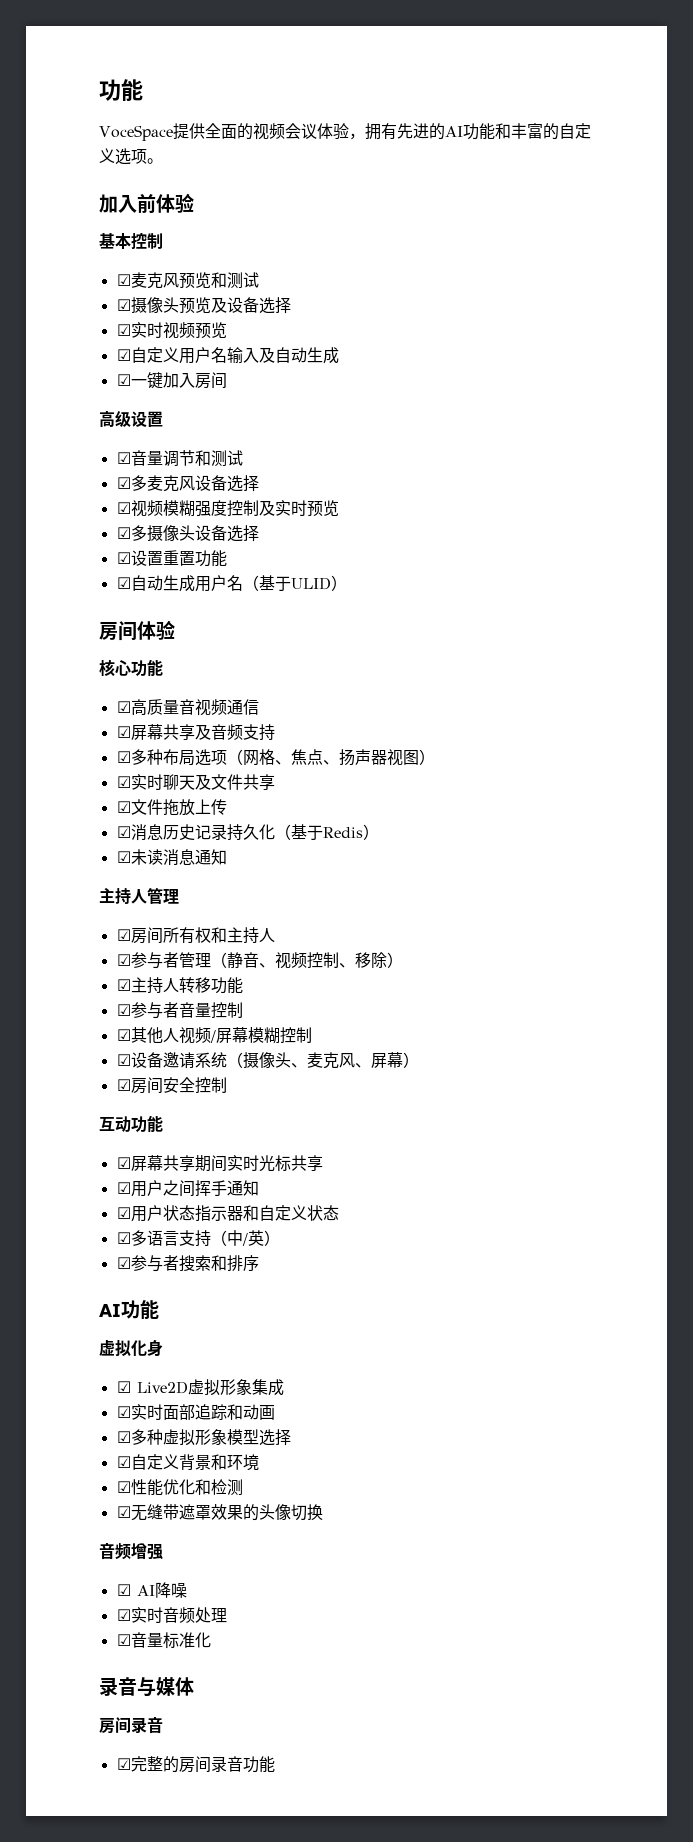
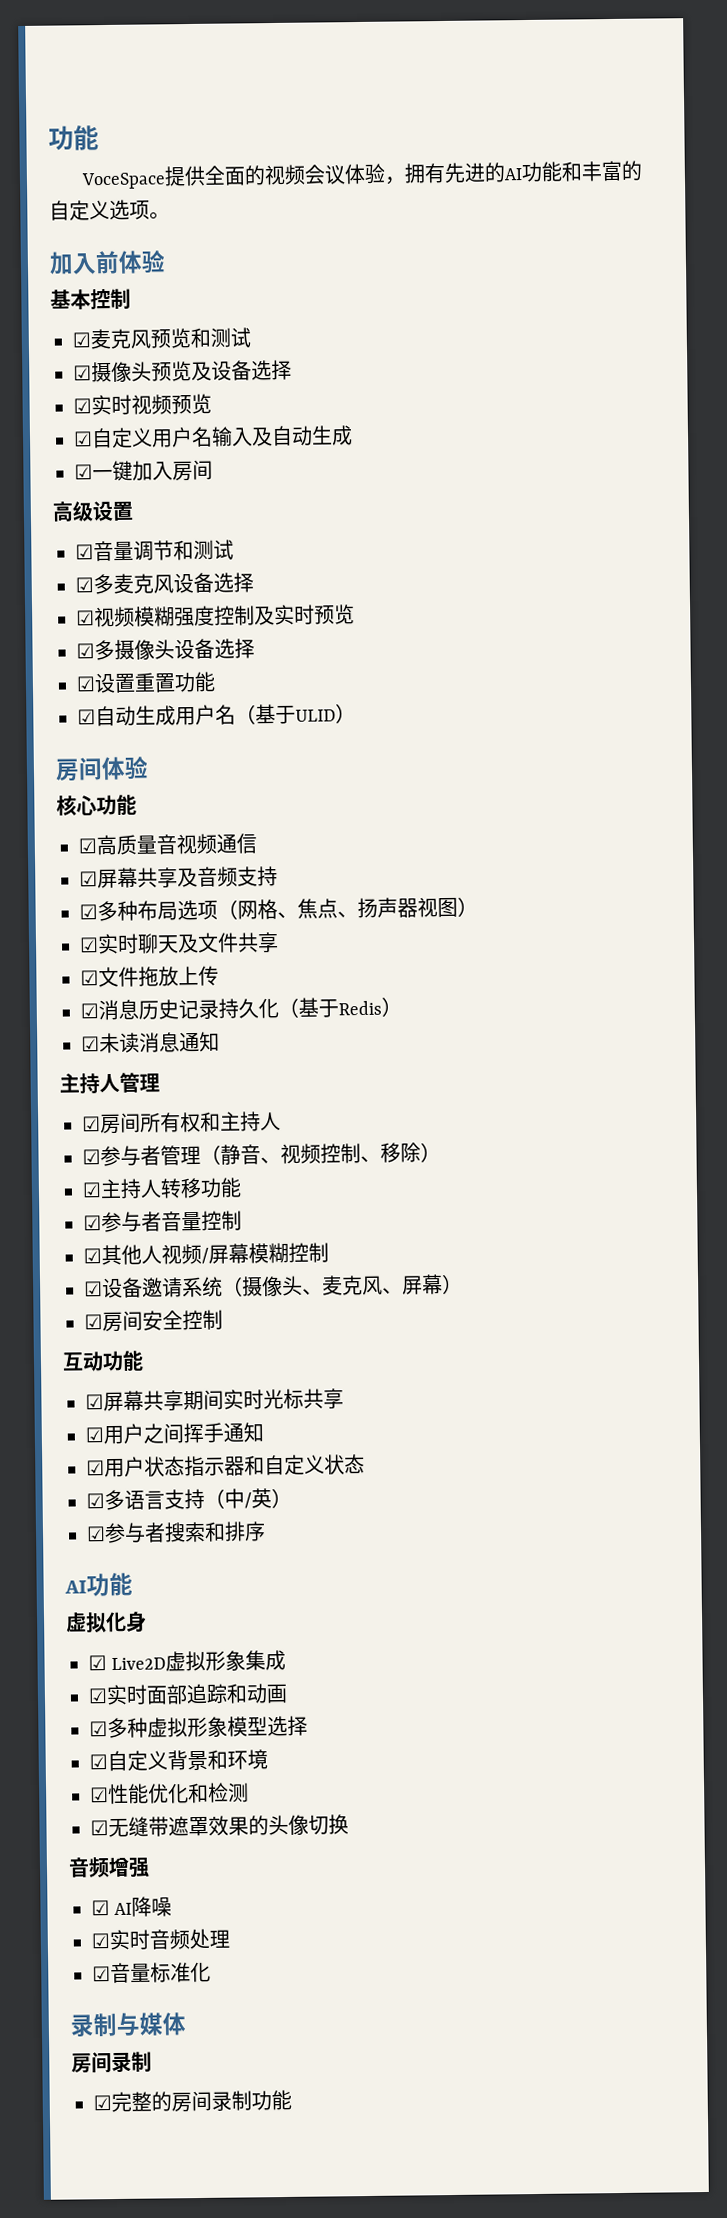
[118,1677,137,1696] 音 -> [93,2012,117,2037] 制
[147,1717,163,1734] 音 -> [131,2051,152,2072] 制
[226,1756,243,1772] 音 -> [231,2090,252,2111] 制

